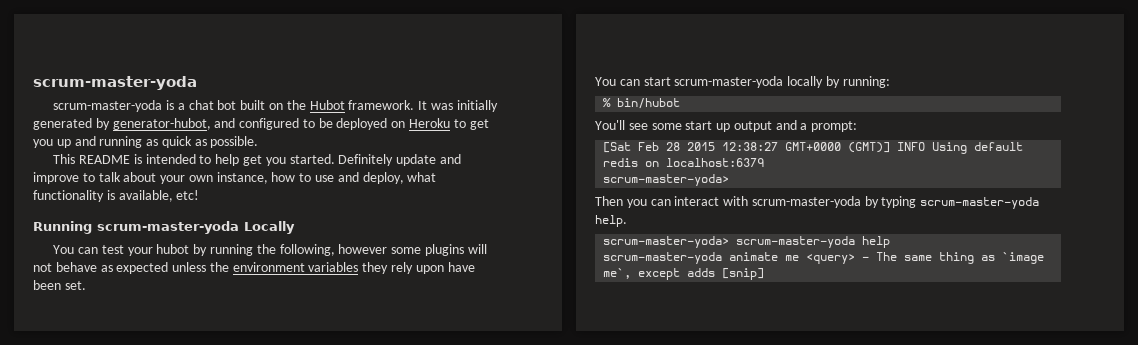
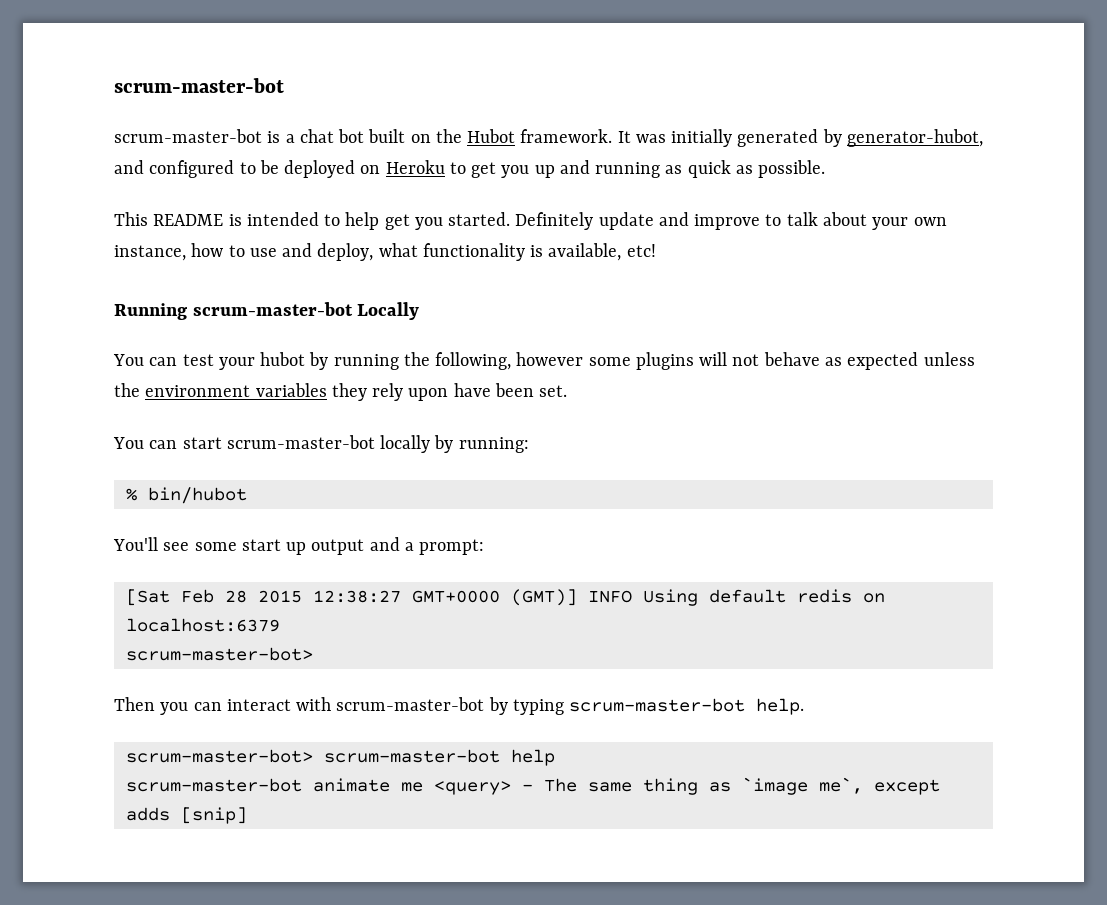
[33,76,197,90] [53,100,163,112] scrum-master-yoda // scrum-master-yoda -> [114,78,284,93] [114,129,262,143] scrum-master-bot // scrum-master-bot
[97,221,239,234] scrum-master-yoda -> [192,302,353,316] scrum-master-bot
[674,76,784,88] scrum-master-yoda -> [226,435,375,449] scrum-master-bot
[603,174,730,186] scrum-master-yoda> -> [125,647,313,661] scrum-master-bot>
[751,196,861,208] scrum-master-yoda -> [336,697,485,711] scrum-master-bot
[920,197,1040,209] scrum-master-yoda -> [569,698,746,712] scrum-master-bot
[603,236,856,248] scrum-master-yoda> scrum-master-yoda -> [125,749,500,763] scrum-master-bot> scrum-master-bot
[603,252,723,264] scrum-master-yoda -> [125,778,302,792] scrum-master-bot

